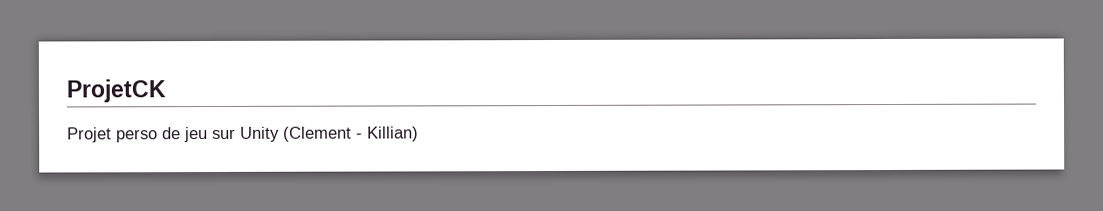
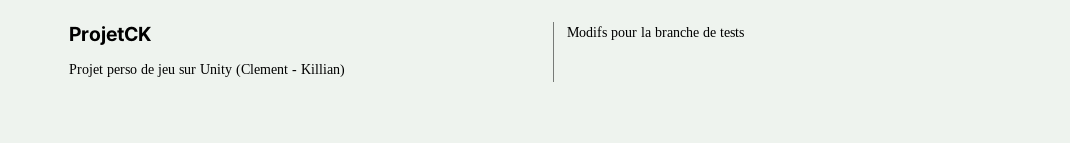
(419, 134) none -> [567,26,744,40] // Modifs pour la branche de tests

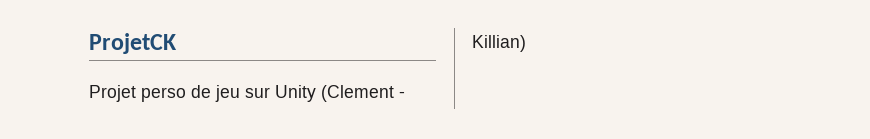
[567,26,744,40] // Modifs pour la branche de tests -> (526, 43) none

